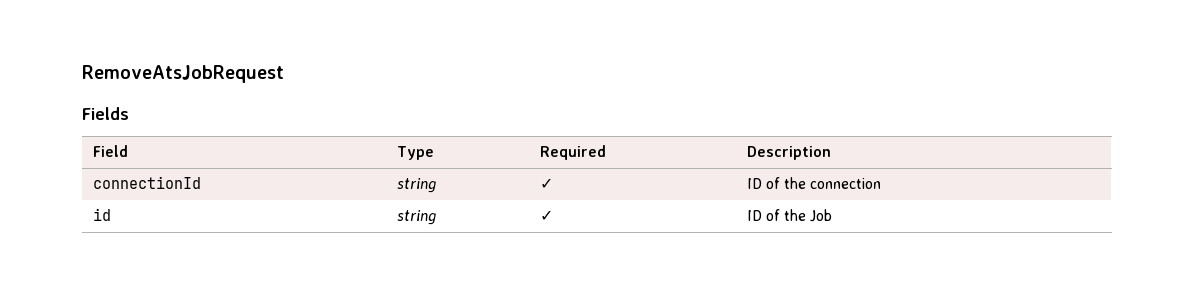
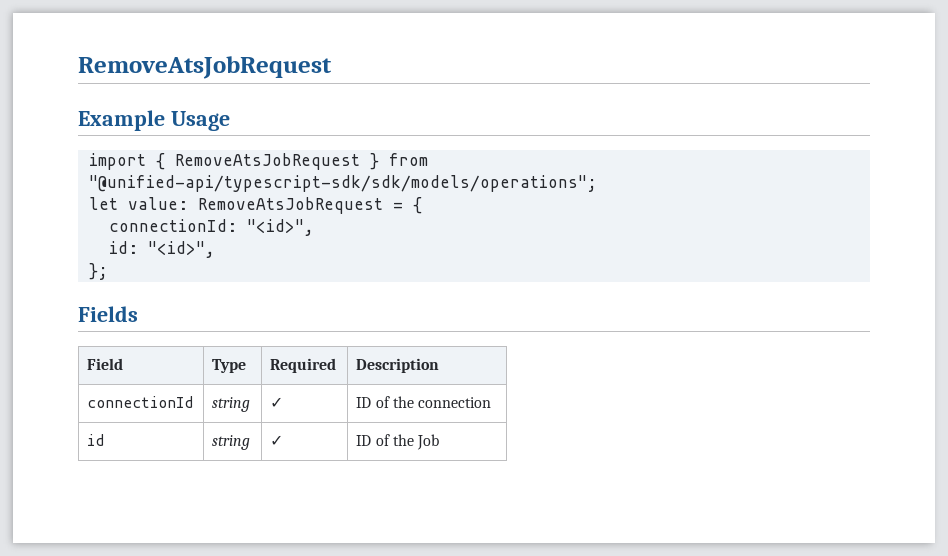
[82,65,284,83] RemoveAtsJobRequest -> [78,56,332,79] [78,110,230,131] [88,153,428,170] [88,175,597,192] [88,197,422,214] [108,219,314,236] [108,241,215,258] [88,263,108,280] RemoveAtsJobRequest // Example Usage // import { RemoveAtsJobRequest } from "@unified-api/typescript-sdk/sdk/models/operations"; // let value: RemoveAtsJobRequest = { // connectionId: "<id>", // id: "<id>", // };

